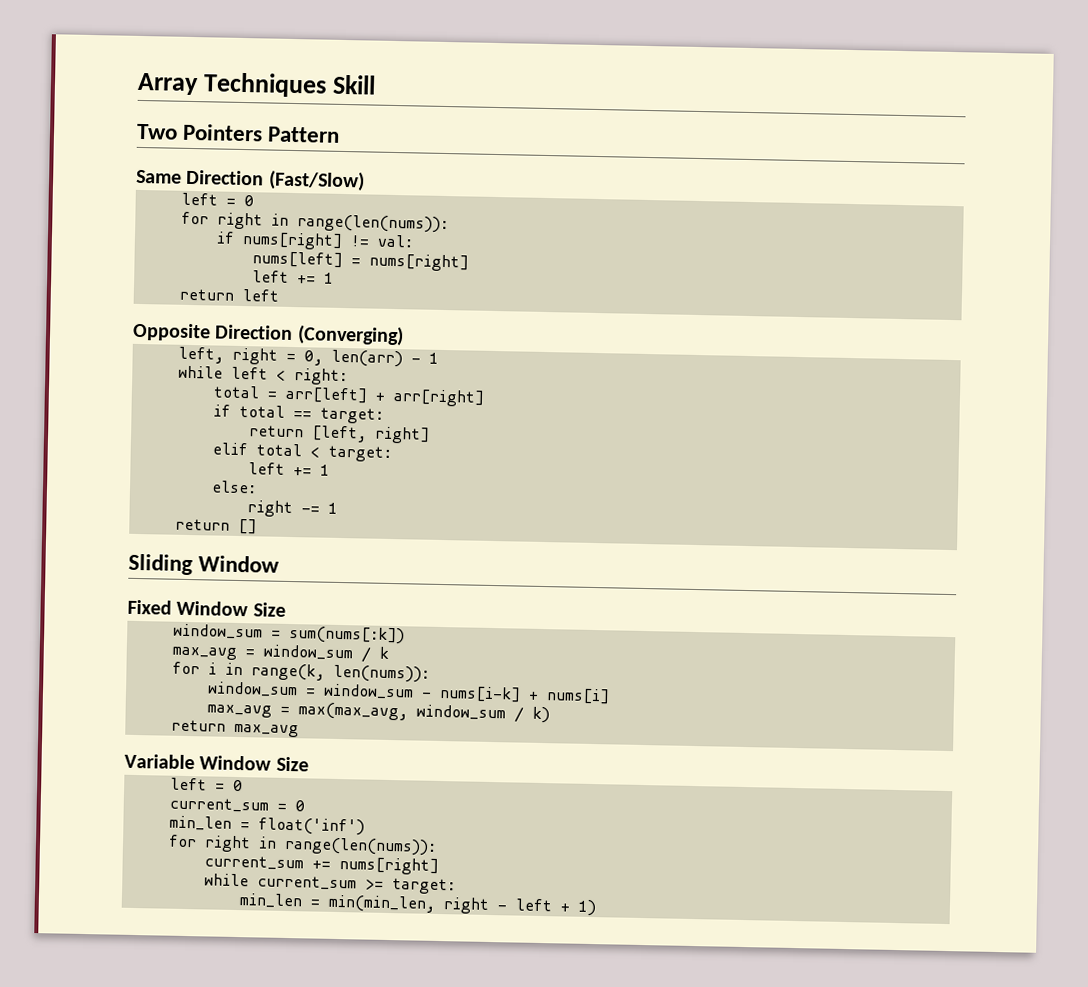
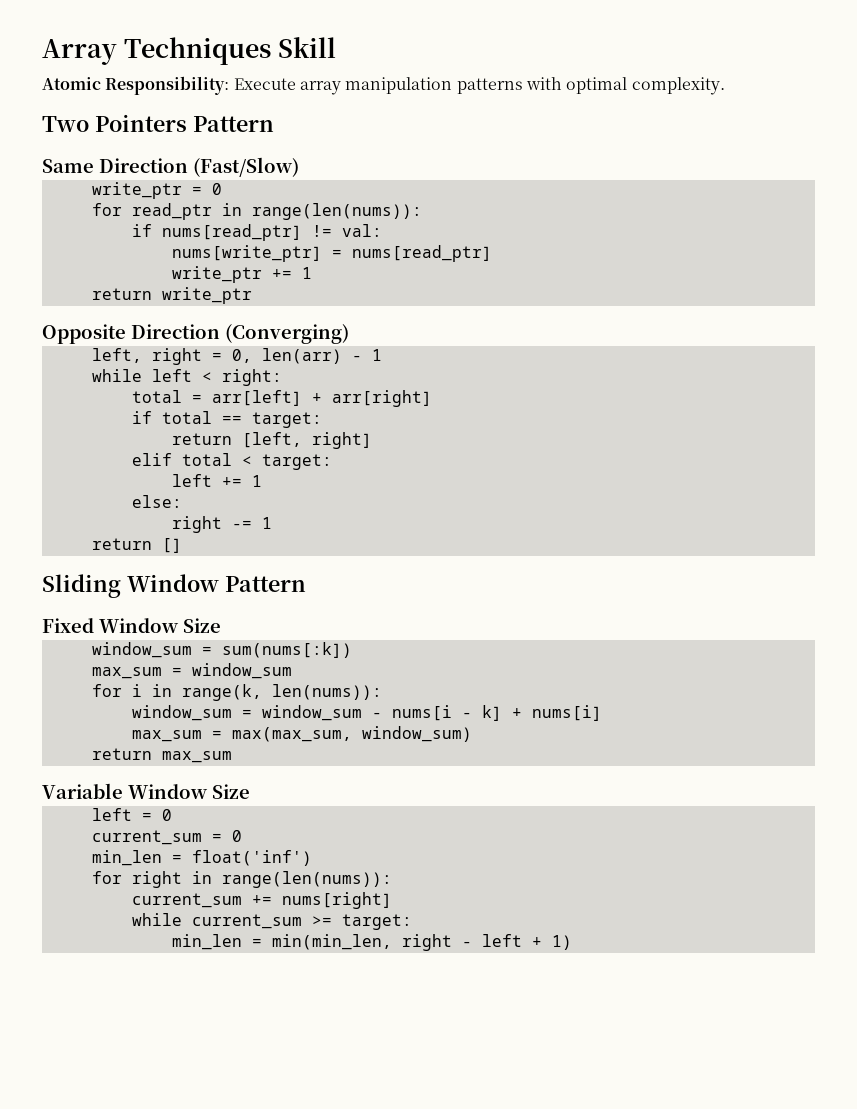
(377, 84) none -> [42,76,725,95] // Atomic Responsibility: Execute array manipulation patterns with optimal complexity.
[180,192,218,206] left -> [91,182,182,199] write_ptr
[216,212,263,230] right -> [131,203,212,220] read_ptr
[241,231,343,250] nums[right] -> [161,224,302,241] nums[read_ptr]
[251,251,469,272] [251,270,289,283] nums[left] = nums[right] // left -> [171,245,492,262] [171,266,262,283] nums[write_ptr] = nums[read_ptr] // write_ptr
[241,289,279,302] left -> [161,287,252,304] write_ptr
(281, 564) none -> [224,576,306,592] Pattern
[171,644,389,663] max_avg = window_sum / k -> [91,663,292,679] max_sum = window_sum
[438,685,521,703] nums[i-k] -> [391,705,502,721] nums[i - k]
[206,702,550,724] [170,719,299,738] max_avg = max(max_avg, window_sum / k) // return max_avg -> [131,726,472,742] [91,748,232,763] max_sum = max(max_sum, window_sum) // return max_sum

